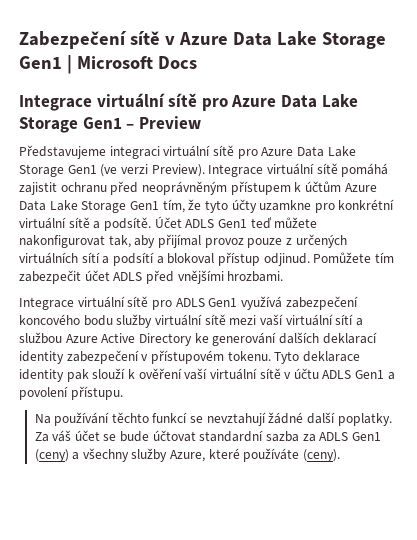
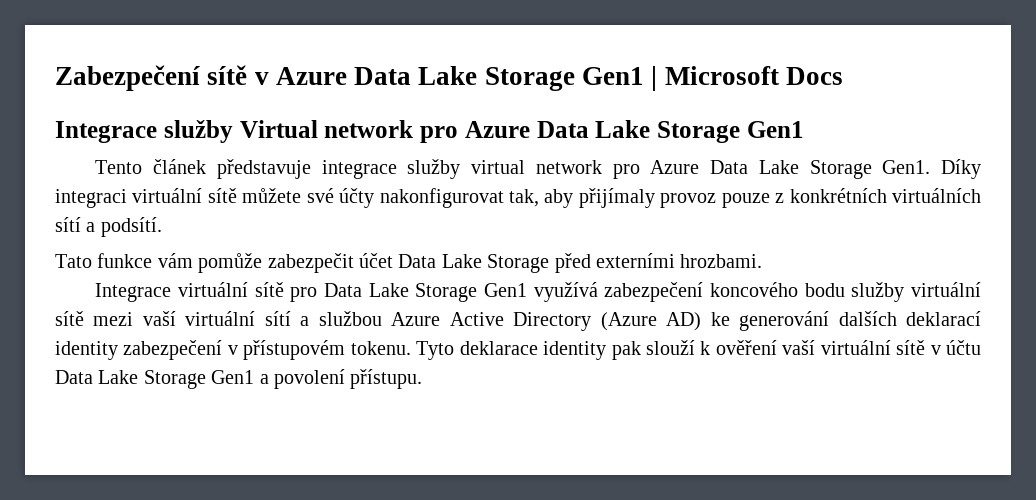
[96,93,358,111] [19,116,201,133] [19,145,356,159] [19,163,389,177] [19,181,377,195] [19,199,395,213] [19,216,318,231] [19,234,347,248] [19,252,394,266] [19,270,224,284] virtuální sítě pro Azure Data Lake Storage Gen1 – Preview // Představujeme integraci virtuální sítě pro Azure Data Lake Storage Gen1 (ve verzi Preview). Integrace virtuální sítě pomáhá zajistit ochranu před neoprávněným přístupem k účtům Azure Data Lake Storage Gen1 tím, že tyto účty uzamkne pro konkrétní virtuální sítě a podsítě. Účet ADLS Gen1 teď můžete nakonfigurovat tak, aby přijímal provoz pouze z určených virtuálních sítí a podsítí a blokoval přístup odjinud. Pomůžete tím zabezpečit účet ADLS před vnějšími -> [163,120,804,143] [95,159,982,179] [55,188,982,208] [55,217,162,237] [55,253,675,273] služby Virtual network pro Azure Data Lake Storage Gen1 // Tento článek představuje integrace služby virtual network pro Azure Data Lake Storage Gen1. Díky integraci virtuální sítě můžete své účty nakonfigurovat tak, aby přijímaly provoz pouze z konkrétních virtuálních sítí a podsítí. // Tato funkce vám pomůže zabezpečit účet Data Lake Storage před externími
[175,298,205,307] ADLS -> [323,283,478,302] Data Lake Storage
(192, 339) none -> [600,312,702,331] (Azure AD)
[322,370,352,379] ADLS -> [55,370,206,389] Data Lake Storage
[34,412,392,426] [34,430,381,442] [34,448,341,462] // Na používání těchto funkcí se nevztahují žádné další poplatky. Za váš účet se bude účtovat standardní sazba za ADLS Gen1 (ceny) a všechny služby Azure, které používáte (ceny). -> (423, 379) none

